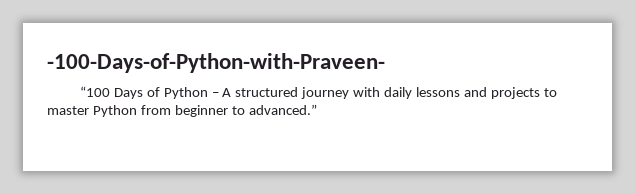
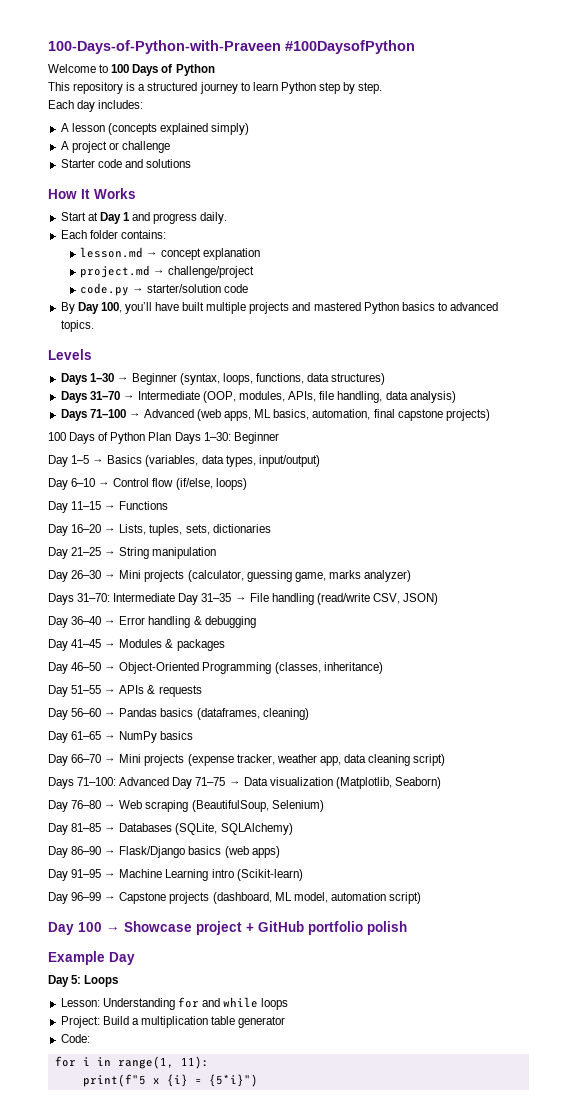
[47,53,385,73] [79,86,557,99] [47,104,317,117] -100-Days-of-Python-with-Praveen- // “100 Days of Python – A structured journey with daily lessons and projects to master Python from beginner to advanced.” -> [48,40,415,54] [48,64,215,76] [48,82,383,94] [48,100,144,112] [60,123,250,135] [60,141,170,153] [60,159,191,168] [48,188,136,199] [60,212,228,224] [60,230,166,239] [80,247,261,260] [80,265,255,278] [80,283,249,296] [60,302,499,314] [60,320,94,332] [48,349,92,360] [60,373,386,385] [60,391,456,403] [60,409,490,421] [48,432,279,444] [48,455,320,467] [48,478,247,490] [48,501,169,513] [48,524,271,536] [48,547,217,559] [48,570,411,582] [48,593,439,605] [48,616,256,628] [48,639,225,651] [48,662,383,674] [48,685,202,697] [48,708,309,720] [48,731,194,743] [48,754,446,766] [48,777,441,789] [48,800,324,812] [48,823,293,835] [48,846,280,858] [48,869,303,881] [48,892,421,904] [48,921,407,935] [48,951,135,965] [48,975,119,987] [60,997,289,1010] [60,1016,286,1028] [60,1034,90,1043] [54,1056,209,1069] [82,1074,258,1087] 100-Days-of-Python-with-Praveen #100DaysofPython // Welcome to 100 Days of Python // This repository is a structured journey to learn Python step by step. // Each day includes: // A lesson (concepts explained simply) // A project or challenge // Starter code and solutions // How It Works // Start at Day 1 and progress daily. // Each folder contains: // lesson.md → concept explanation // project.md → challenge/project // code.py → starter/solution code // By Day 100, you’ll have built multiple projects and mastered Python basics to advanced topics. // Levels // Days 1–30 → Beginner (syntax, loops, functions, data structures) // Days 31–70 → Intermediate (OOP, modules, APIs, file handling, data analysis) // Days 71–100 → Advanced (web apps, ML basics, automation, final capstone projects) // 100 Days of Python Plan Days 1–30: Beginner // Day 1–5 → Basics (variables, data types, input/output) // Day 6–10 → Control flow (if/else, loops) // Day 11–15 → Functions // Day 16–20 → Lists, tuples, sets, dictionaries // Day 21–25 → String manipulation // Day 26–30 → Mini projects (calculator, guessing game, marks analyzer) // Days 31–70: Intermediate Day 31–35 → File handling (read/write CSV, JSON) // Day 36–40 → Error handling & debugging // Day 41–45 → Modules & packages // Day 46–50 → Object-Oriented Programming (classes, inheritance) // Day 51–55 → APIs & requests // Day 56–60 → Pandas basics (dataframes, cleaning) // Day 61–65 → NumPy basics // Day 66–70 → Mini projects (expense tracker, weather app, data cleaning script) // Days 71–100: Advanced Day 71–75 → Data visualization (Matplotlib, Seaborn) // Day 76–80 → Web scraping (BeautifulSoup, Selenium) // Day 81–85 → Databases (SQLite, SQLAlchemy) // Day 86–90 → Flask/Django basics (web apps) // Day 91–95 → Machine Learning intro (Scikit-learn) // Day 96–99 → Capstone projects (dashboard, ML model, automation script) // Day 100 → Showcase project + GitHub portfolio polish // Example Day // Day 5: Loops // Lesson: Understanding for and while loops // Project: Build a multiplication table generator // Code: // for i in range(1, 11): // print(f"5 x {i} = {5*i}")

